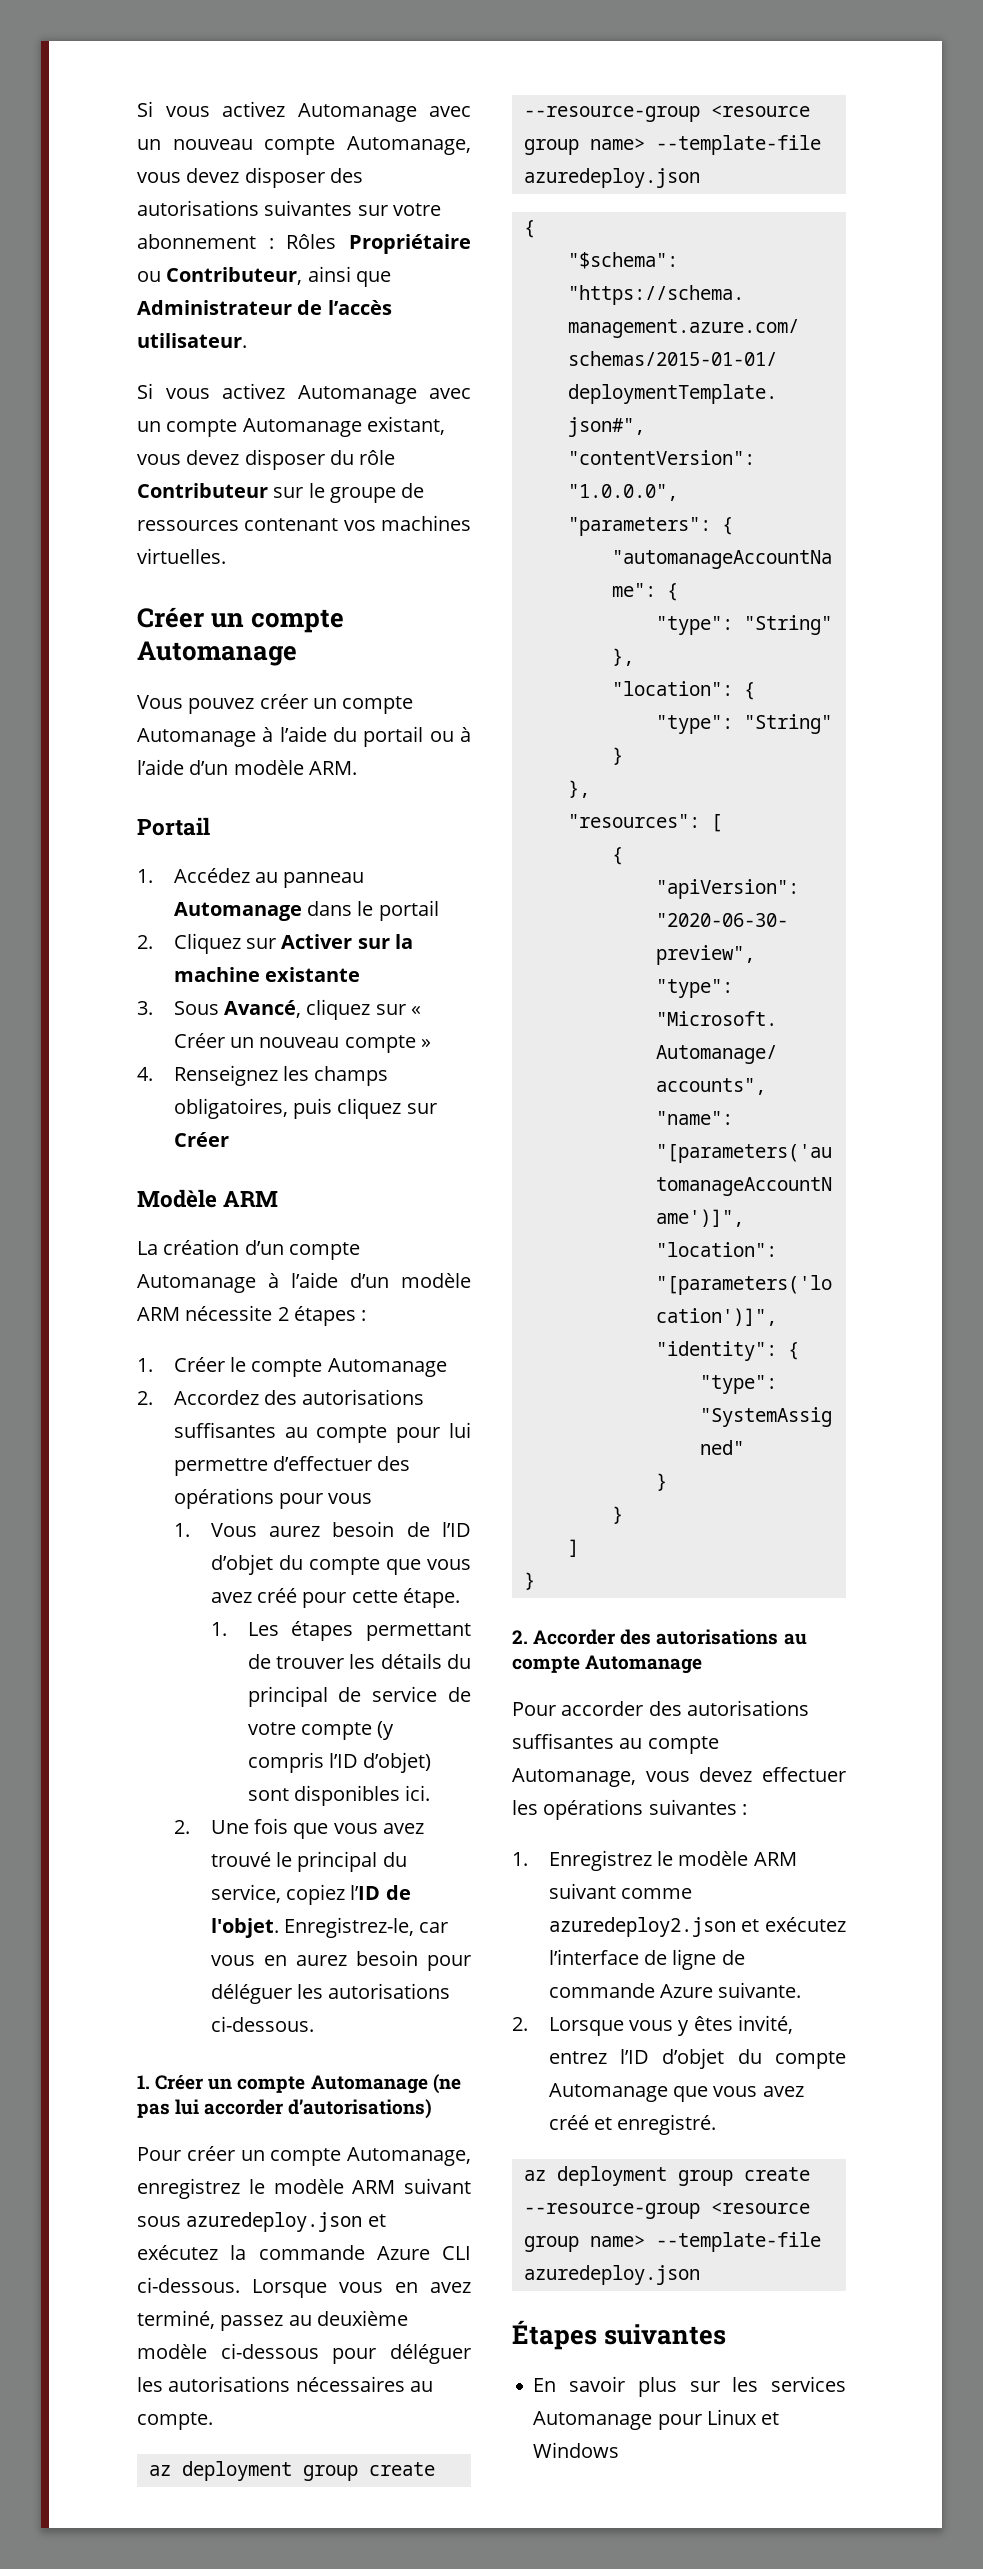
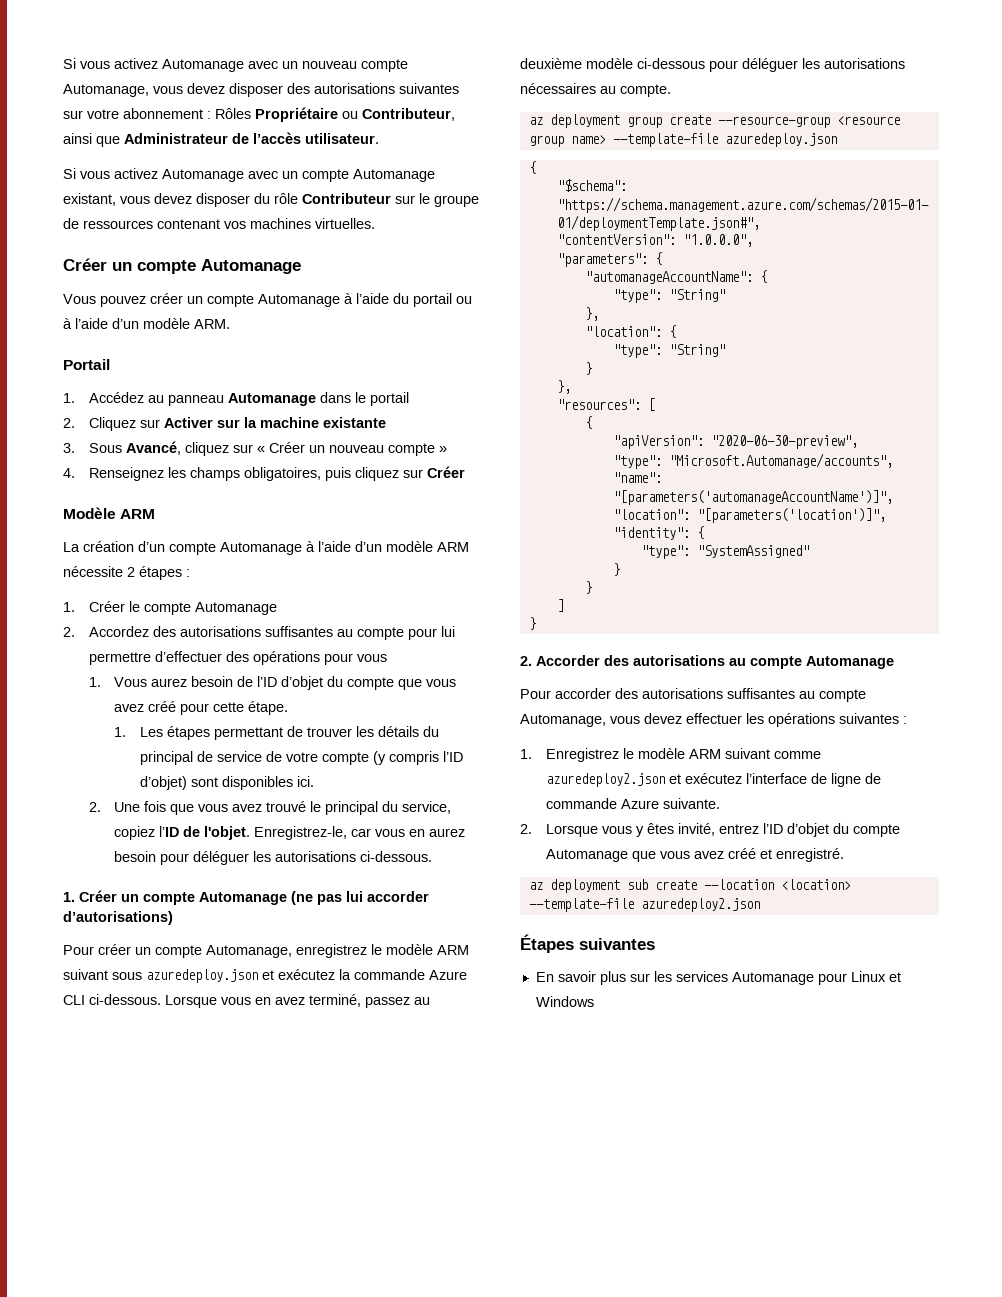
[677,2167,810,2186] [523,2202,810,2219] [523,2232,821,2252] [523,2265,700,2285] group create --resource-group <resource group name> --template-file azuredeploy.json -> [626,879,851,890] [528,898,760,912] sub create --location <location> --template-file azuredeploy2.json

